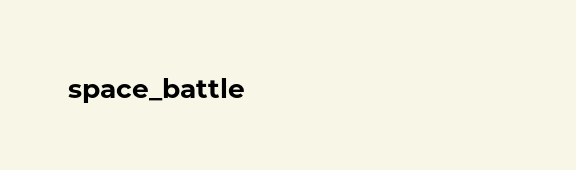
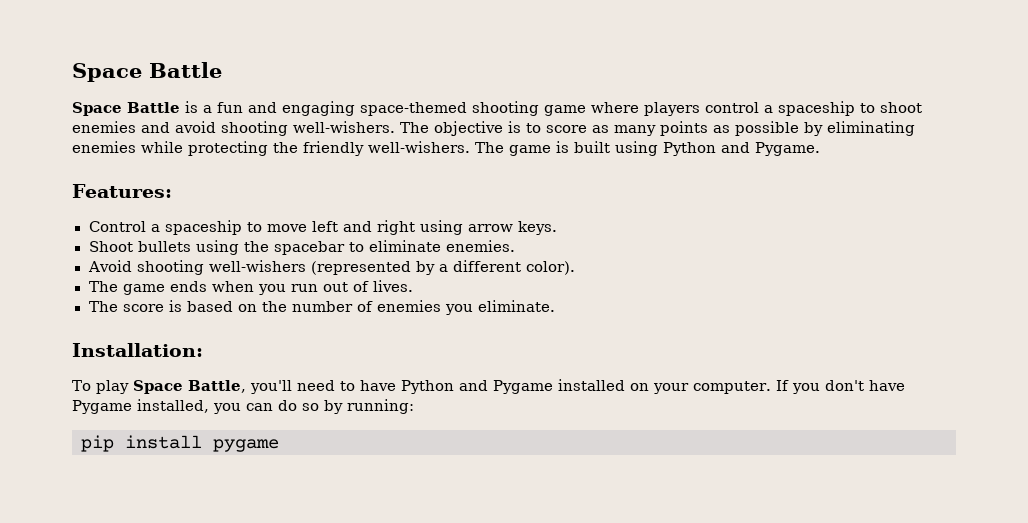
[68,78,245,103] space_battle -> [72,62,222,82] [72,101,922,116] [72,121,915,136] [72,141,820,156] [72,184,172,198] [88,220,557,235] [88,240,515,255] [87,260,575,275] [88,280,413,295] [88,300,555,315] [72,343,203,357] [72,379,905,394] [72,399,414,414] [81,435,279,452] Space Battle // Space Battle is a fun and engaging space-themed shooting game where players control a spaceship to shoot enemies and avoid shooting well-wishers. The objective is to score as many points as possible by eliminating enemies while protecting the friendly well-wishers. The game is built using Python and Pygame. // Features: // Control a spaceship to move left and right using arrow keys. // Shoot bullets using the spacebar to eliminate enemies. // Avoid shooting well-wishers (represented by a different color). // The game ends when you run out of lives. // The score is based on the number of enemies you eliminate. // Installation: // To play Space Battle, you'll need to have Python and Pygame installed on your computer. If you don't have Pygame installed, you can do so by running: // pip install pygame

